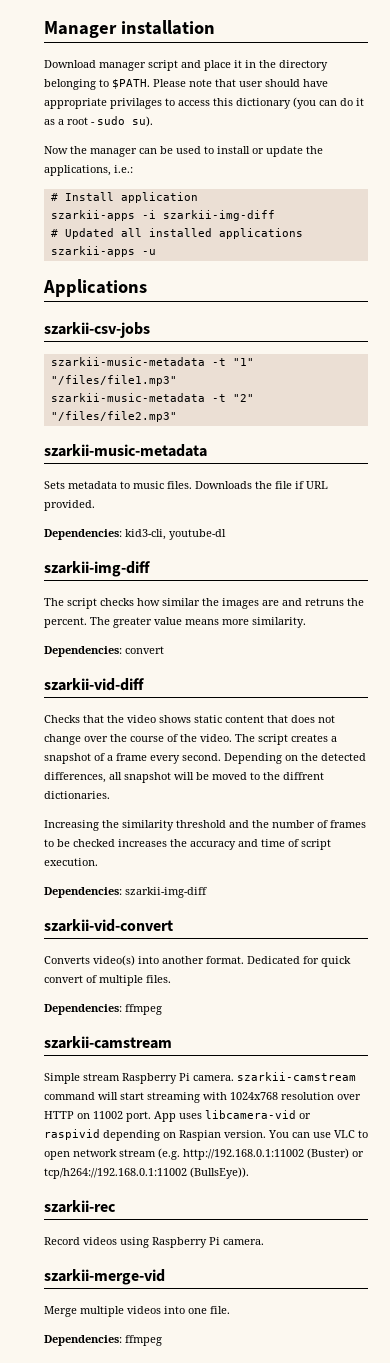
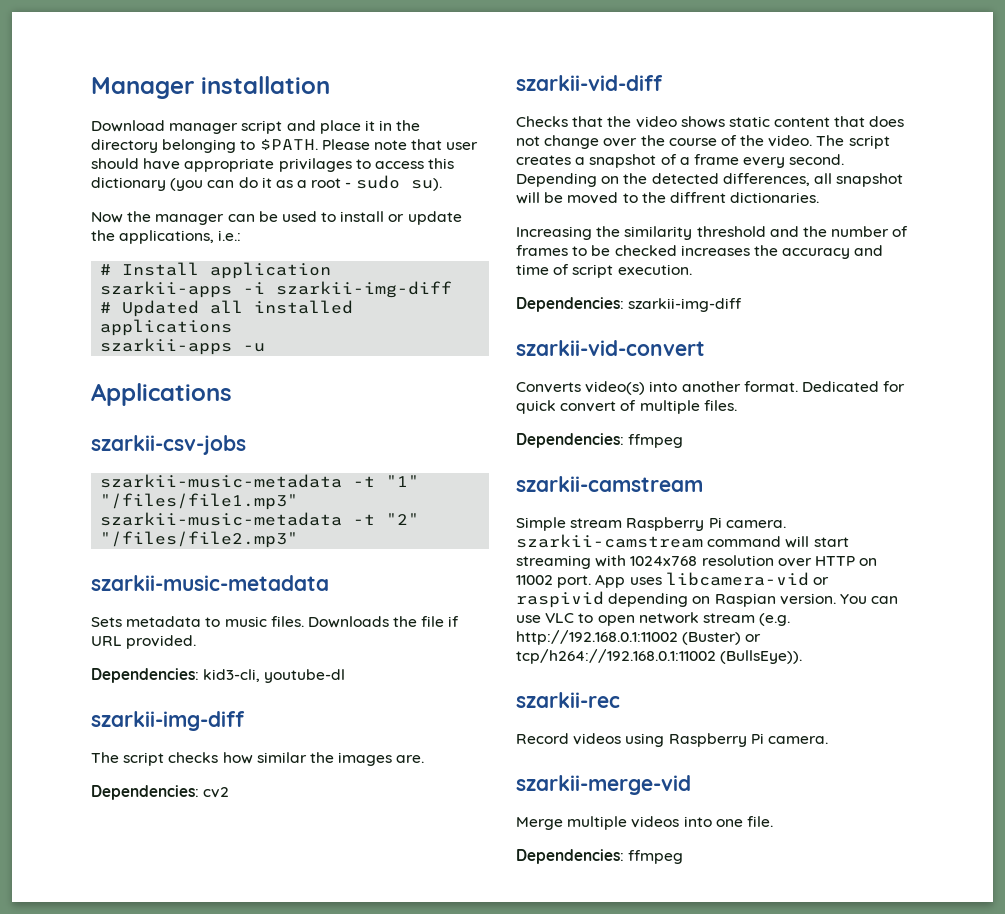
[262,598,364,606] [44,617,306,628] [44,646,164,657] are and retruns the percent. The greater value means more similarity. // Dependencies: convert -> [396,755,425,763] [91,785,230,800] are. // Dependencies: cv2

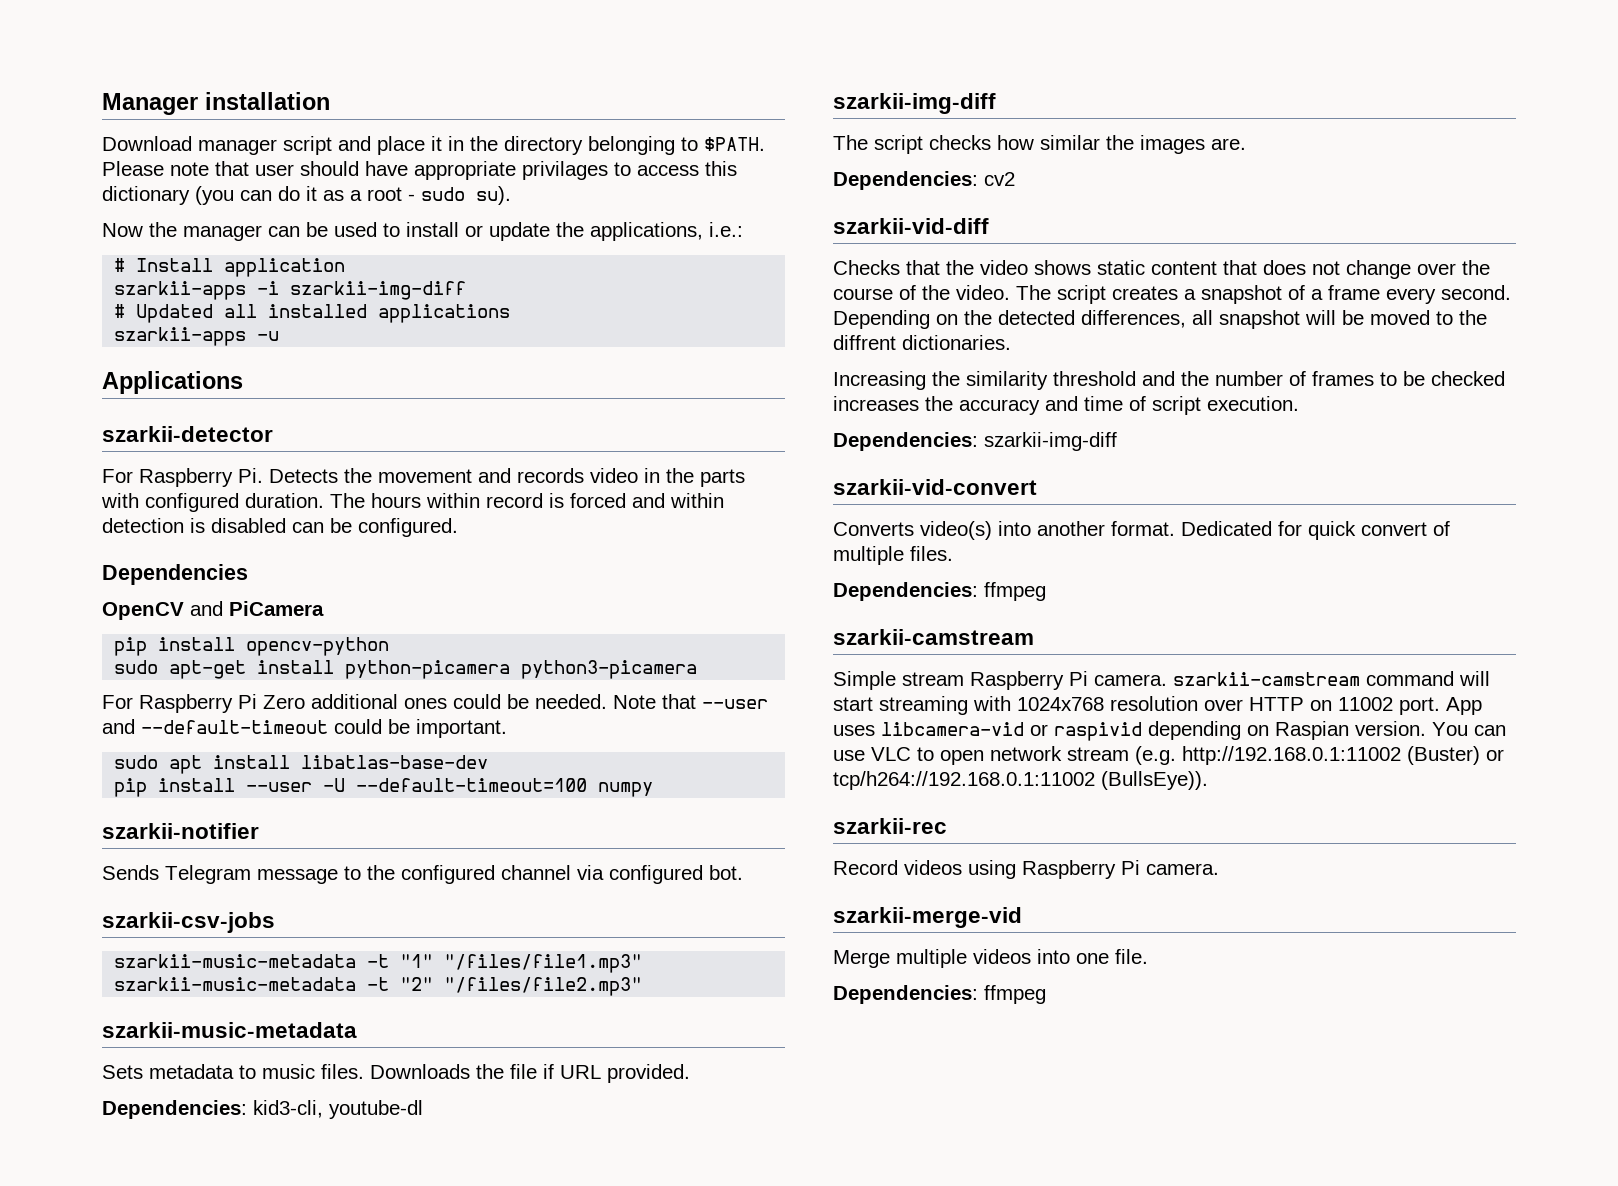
(232, 394) none -> [102,426,273,442] [102,468,745,487] [101,493,724,512] [102,518,458,537] [102,564,248,585] [102,601,324,620] [114,637,390,656] [114,660,698,679] [102,694,768,713] [102,719,507,738] [114,755,489,774] [114,778,654,797] [102,823,259,839] [102,865,743,884] // szarkii-detector // For Raspberry Pi. Detects the movement and records video in the parts with configured duration. The hours within record is forced and within detection is disabled can be configured. // Dependencies // OpenCV and PiCamera // pip install opencv-python // sudo apt-get install python-picamera python3-picamera // For Raspberry Pi Zero additional ones could be needed. Note that --user and --default-timeout could be important. // sudo apt install libatlas-base-dev // pip install --user -U --default-timeout=100 numpy // szarkii-notifier // Sends Telegram message to the configured channel via configured bot.

